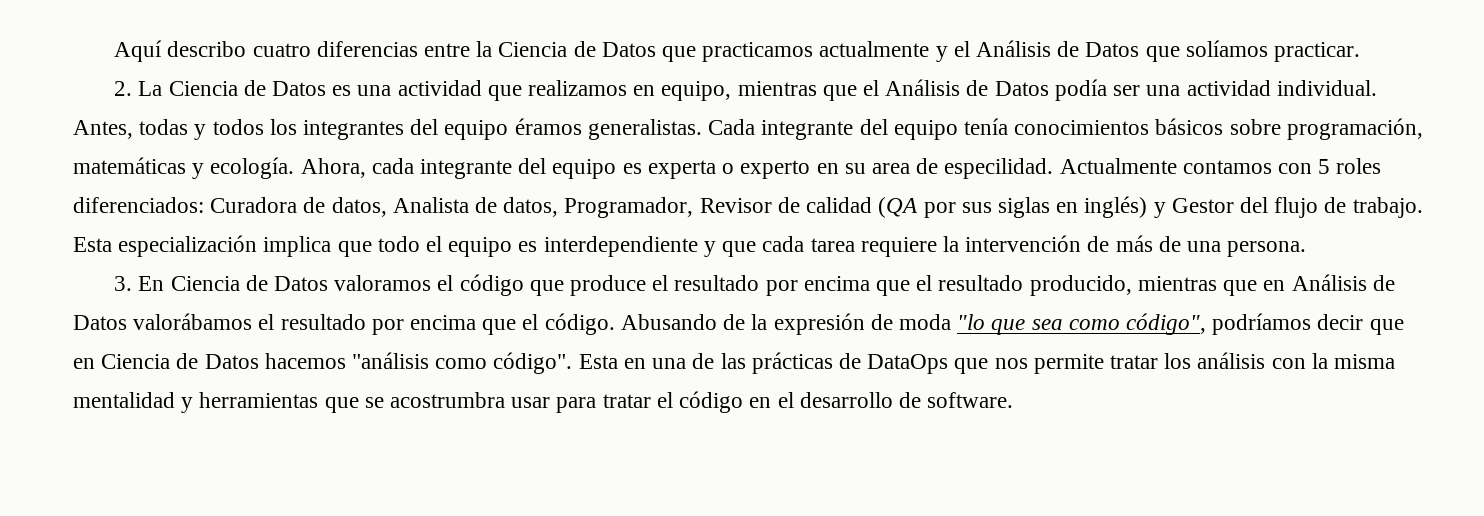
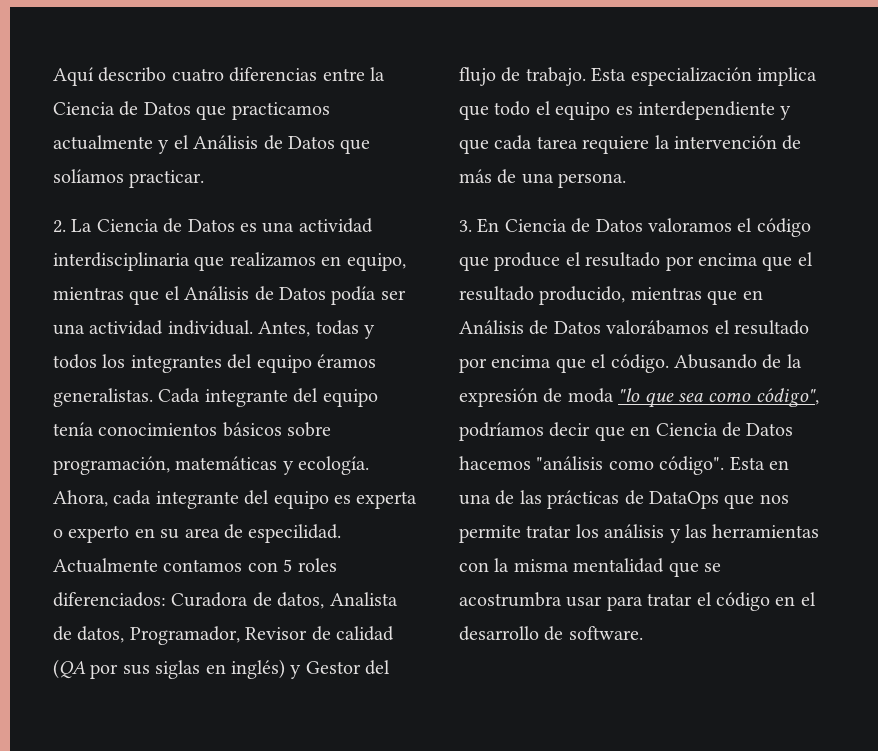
(482, 88) none -> [53,252,190,271] interdisciplinaria
(1266, 360) none -> [669,524,820,543] y las herramientas
[181,392,319,413] y herramientas -> (665, 565) none

